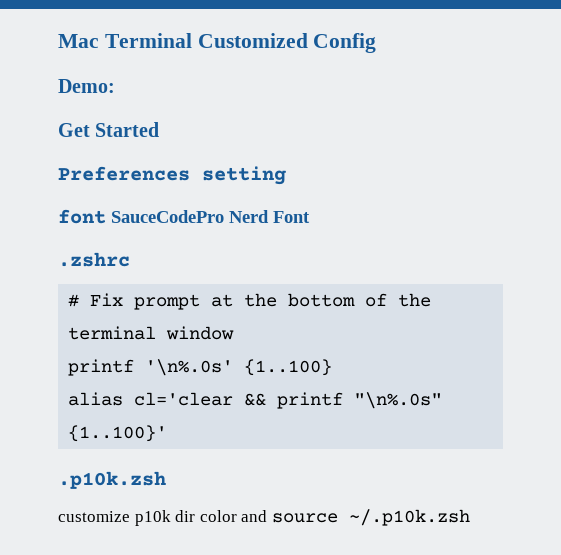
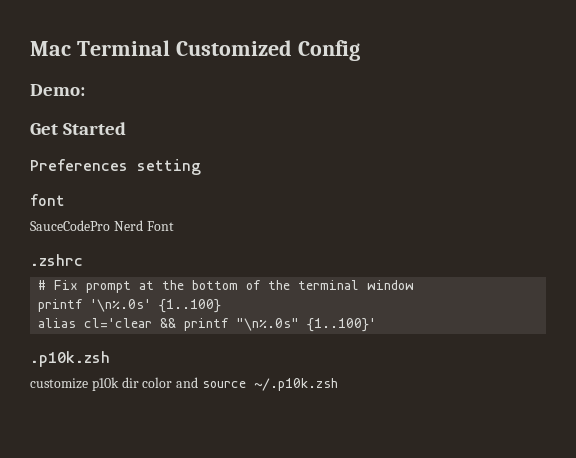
(106, 216) none -> (65, 200) //

